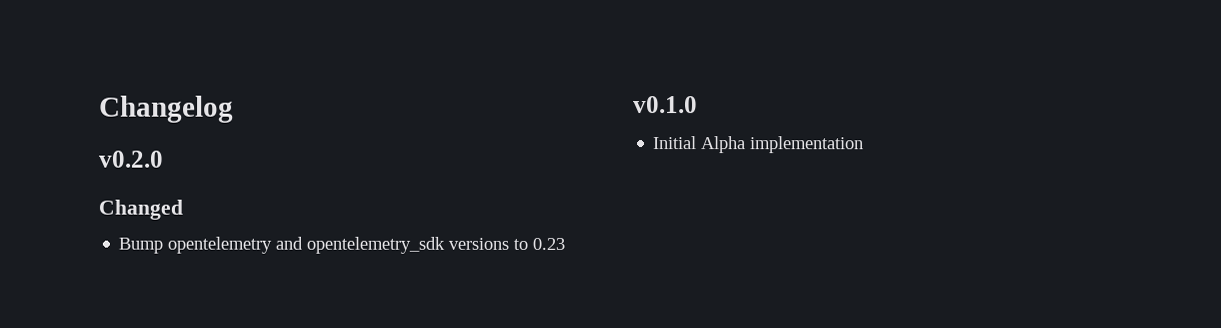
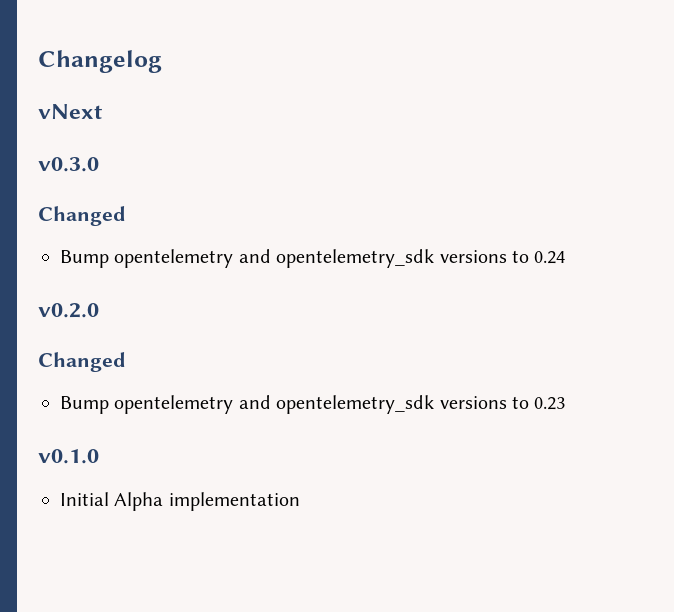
(234, 109) none -> [38,104,102,119] [38,157,99,172] [38,206,126,226] [60,249,566,268] // vNext // v0.3.0 // Changed // Bump opentelemetry and opentelemetry_sdk versions to 0.24

